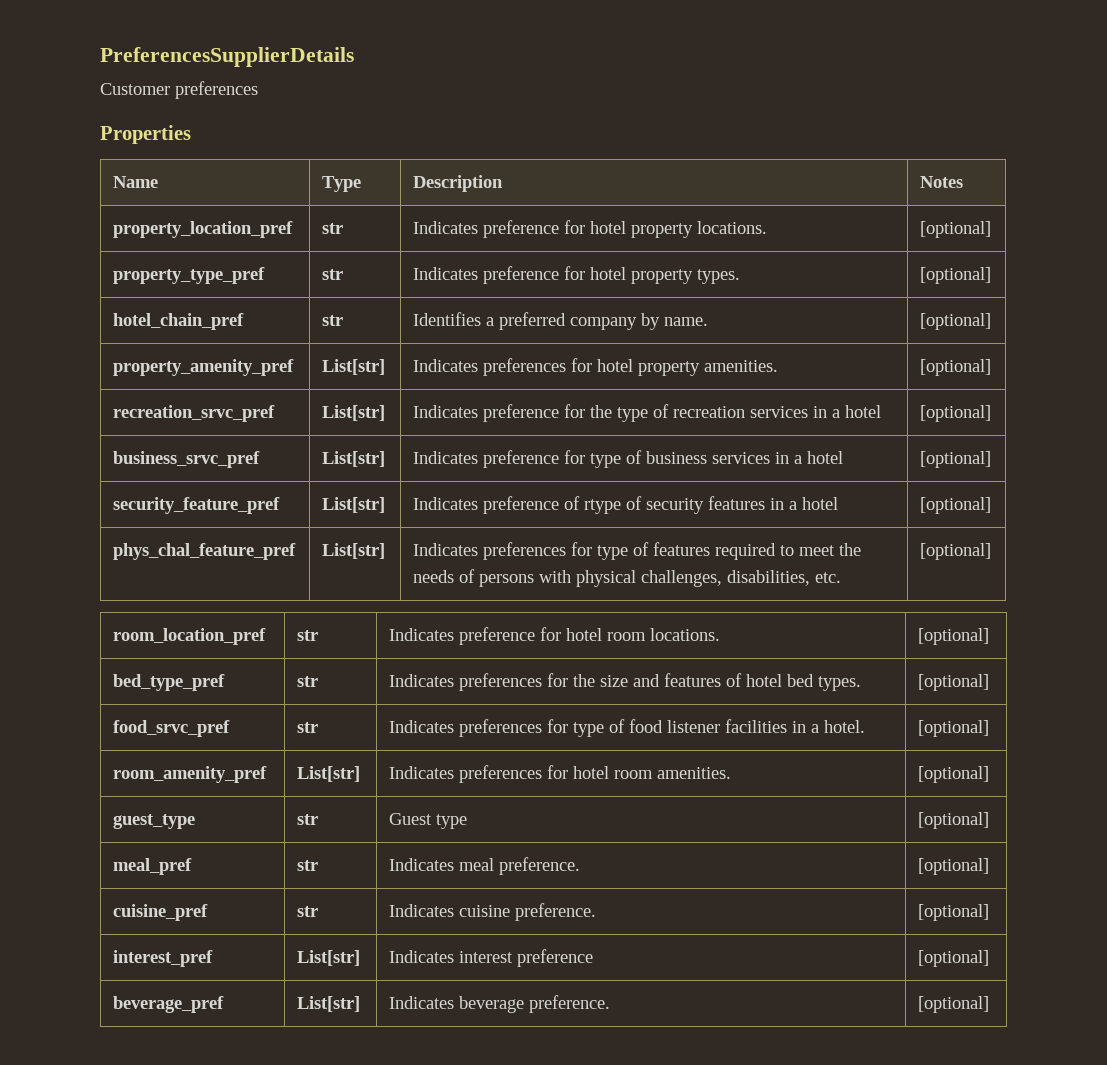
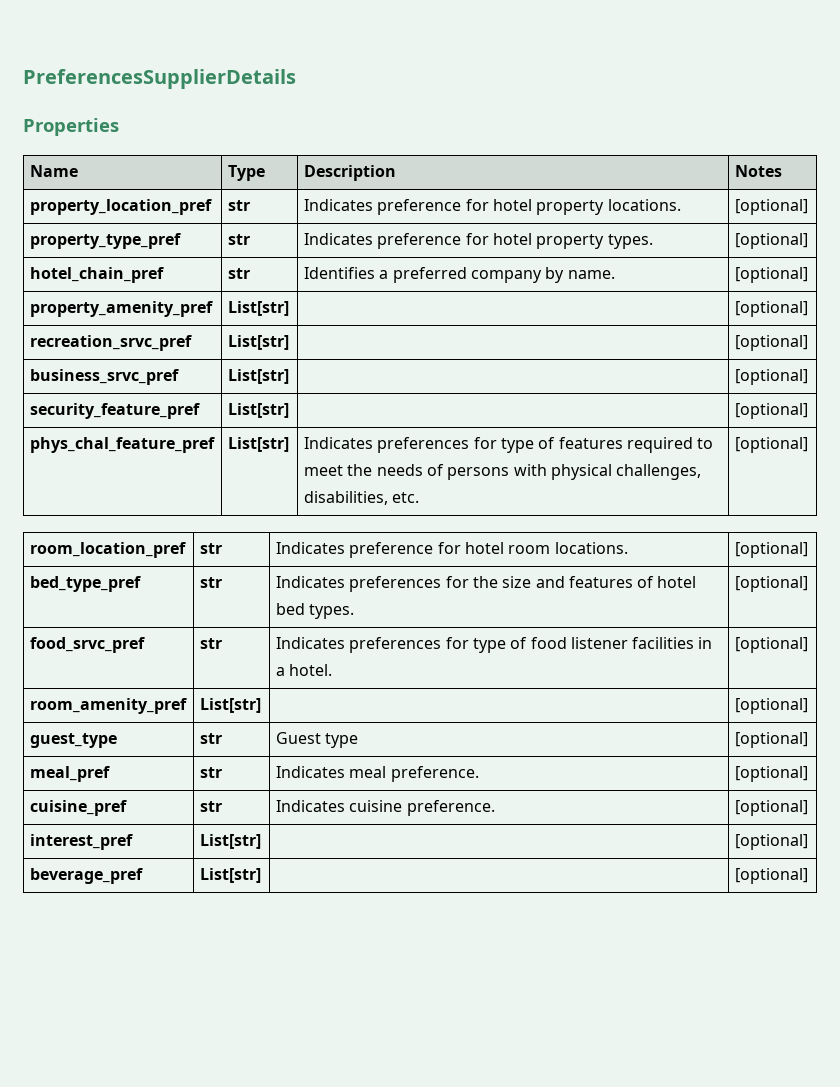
[100,81,258,99] // Customer preferences -> (296, 79) none
[413,358,779,376] [920,359,992,376] [113,405,276,422] [322,405,386,421] [413,404,882,422] [920,405,992,422] [113,451,261,468] [322,451,386,467] [413,450,844,468] [920,451,992,468] [113,497,281,514] [322,497,386,513] [413,496,839,514] Indicates preferences for hotel property amenities. | [optional] // recreation_srvc_pref | List[str] | Indicates preference for the type of recreation services in a hotel | [optional] // business_srvc_pref | List[str] | Indicates preference for type of business services in a hotel | [optional] // security_feature_pref | List[str] | Indicates preference of rtype of security features in a hotel -> [734,301,808,317] [29,335,192,351] [227,335,289,350] [734,335,808,351] [29,369,179,385] [227,369,289,384] [734,369,808,385] [29,403,200,419] [227,403,289,418] | [optional] // recreation_srvc_pref | List[str] | | [optional] // business_srvc_pref | List[str] | | [optional] // security_feature_pref | List[str] |
[389,765,732,783] Indicates preferences for hotel room amenities. -> (261, 705) none
[389,949,594,967] Indicates interest preference -> (261, 841) none
[389,995,611,1013] Indicates beverage preference. -> (261, 875) none

